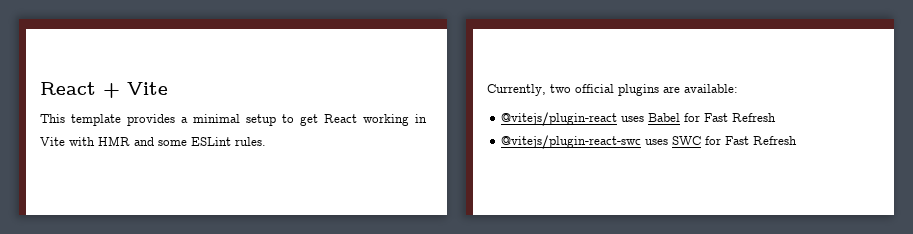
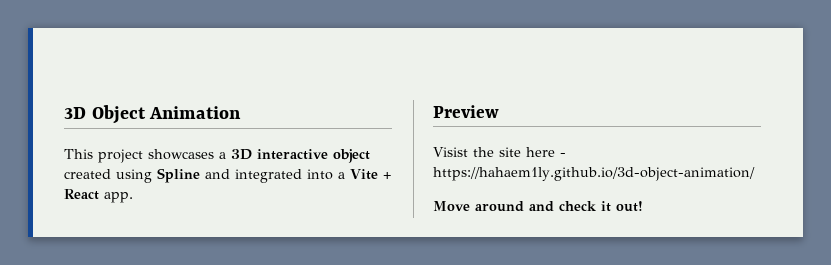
[40,82,168,98] [40,114,427,126] [40,136,266,146] [487,84,738,96] [501,112,777,126] [501,135,798,149] React + Vite // This template provides a minimal setup to get React working in Vite with HMR and some ESLint rules. // Currently, two official plugins are available: // @vitejs/plugin-react uses Babel for Fast Refresh // @vitejs/plugin-react-swc uses SWC for Fast Refresh -> [64,105,242,124] [64,149,370,163] [64,168,391,183] [64,189,133,203] [433,105,499,118] [433,147,566,157] [433,167,755,181] [433,201,643,212] 3D Object Animation // This project showcases a 3D interactive object created using Spline and integrated into a Vite + React app. // Preview // Visist the site here - https://hahaem1ly.github.io/3d-object-animation/ // Move around and check it out!

